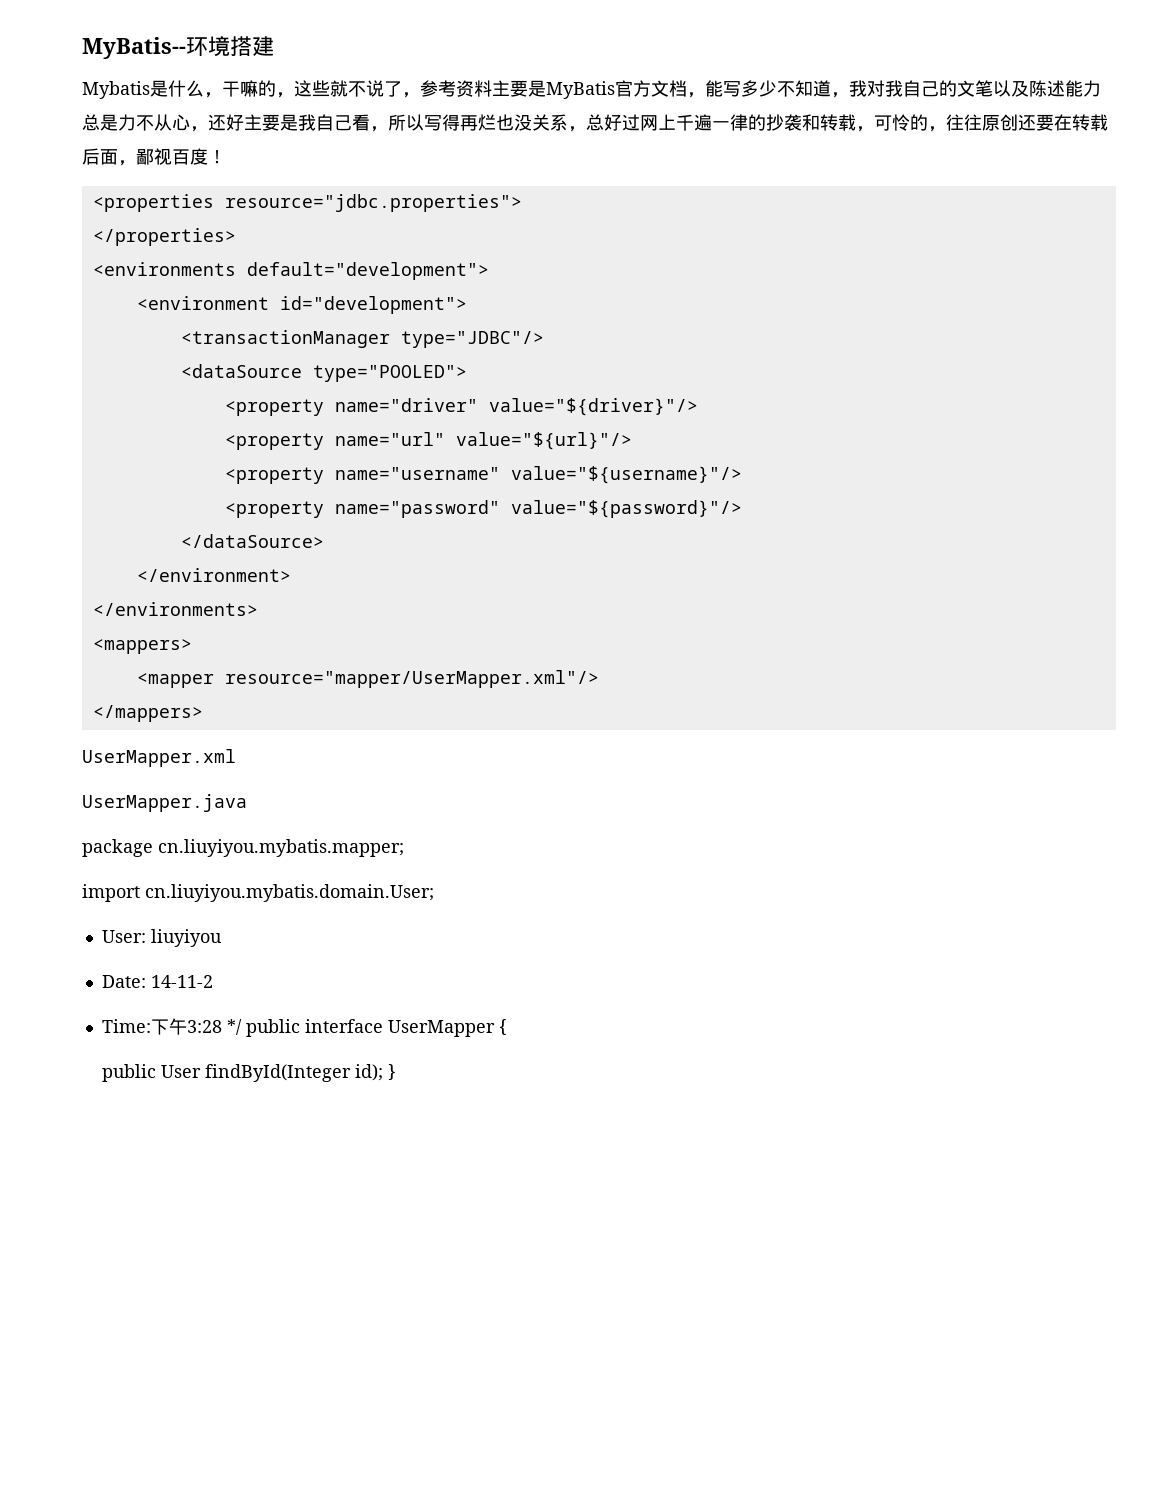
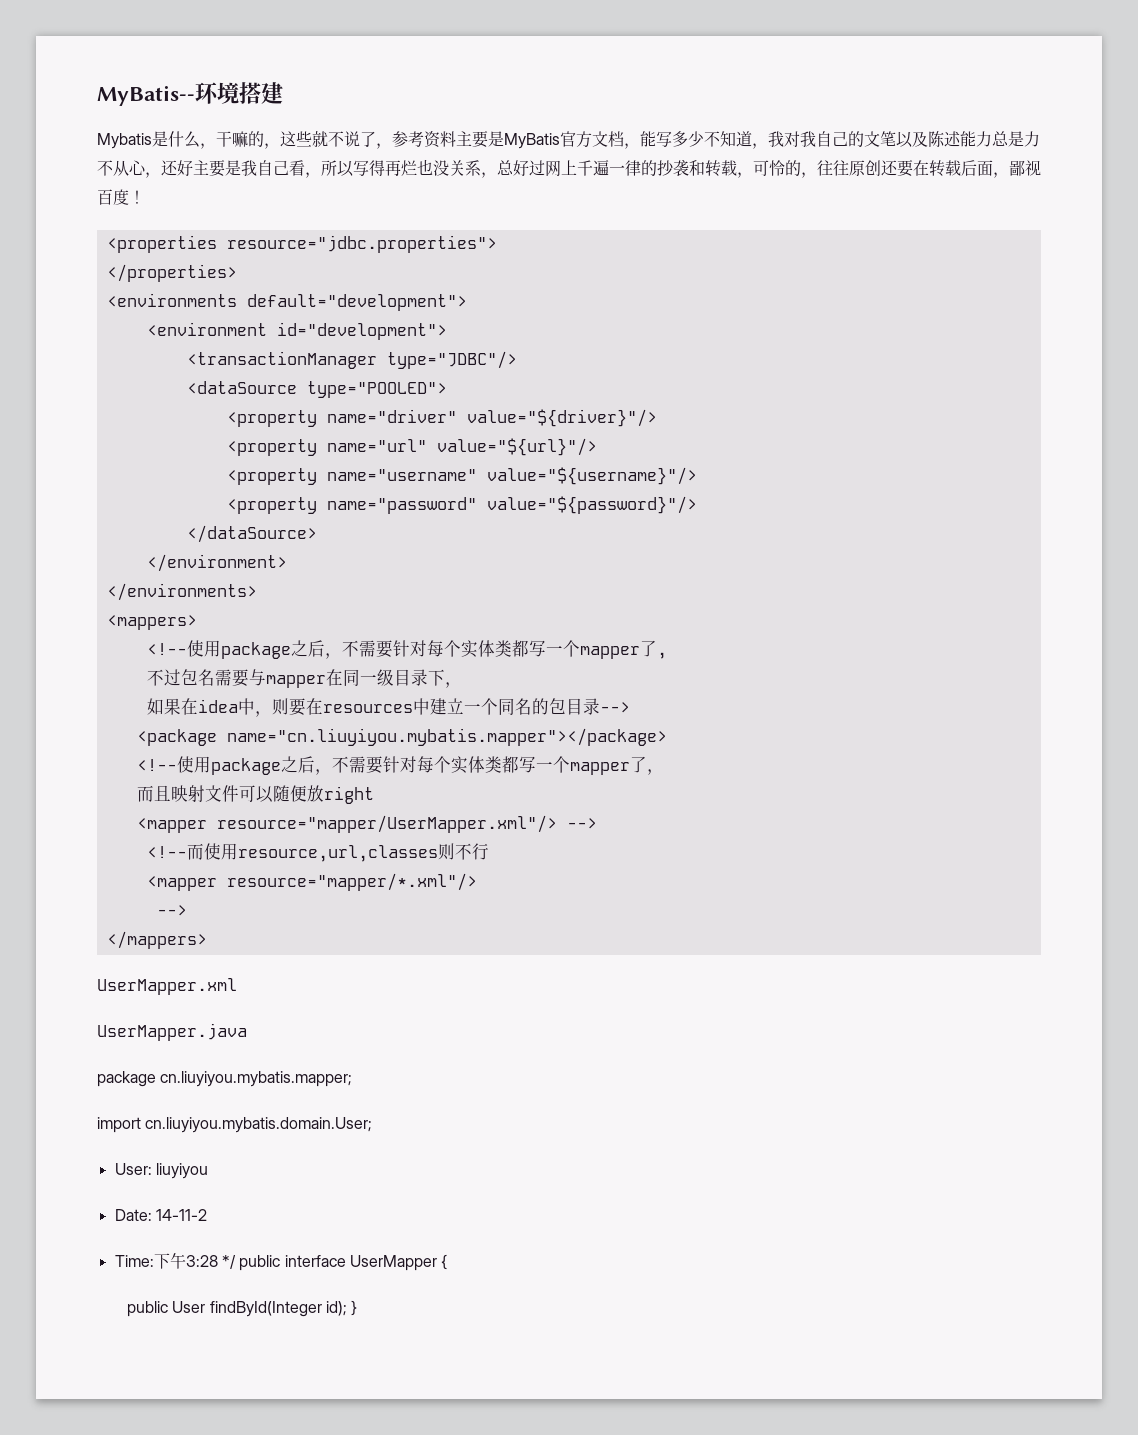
[136,670,599,688] <mapper resource="mapper/UserMapper.xml"/> -> [146,640,667,659] [146,669,462,688] [146,698,630,717] [136,728,667,746] [136,756,664,775] [136,785,374,804] [136,815,597,833] [146,843,489,862] [146,873,477,891] [156,905,187,916] <!--使用package之后，不需要针对每个实体类都写一个mapper了, // 不过包名需要与mapper在同一级目录下， // 如果在idea中，则要在resources中建立一个同名的包目录--> // <package name="cn.liuyiyou.mybatis.mapper"></package> // <!--使用package之后，不需要针对每个实体类都写一个mapper了， // 而且映射文件可以随便放right // <mapper resource="mapper/UserMapper.xml"/> --> // <!--而使用resource,url,classes则不行 // <mapper resource="mapper/*.xml"/> // -->

